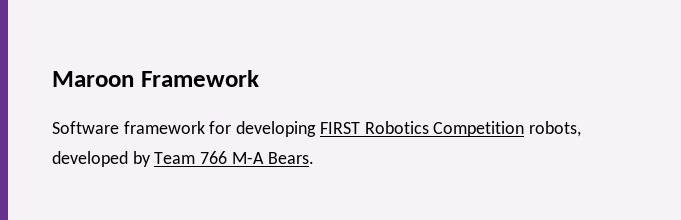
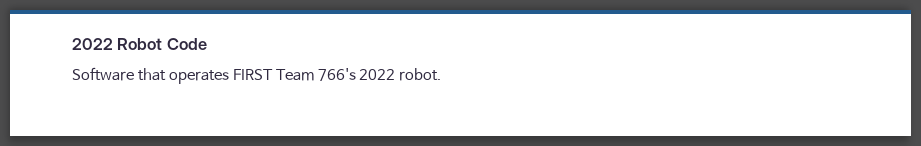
[52,70,259,87] [52,121,582,137] [52,151,314,167] Maroon Framework // Software framework for developing FIRST Robotics Competition robots, developed by Team 766 M-A Bears. -> [72,38,207,50] [72,67,442,84] 2022 Robot Code // Software that operates FIRST Team 766's 2022 robot.

